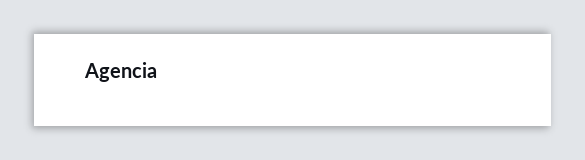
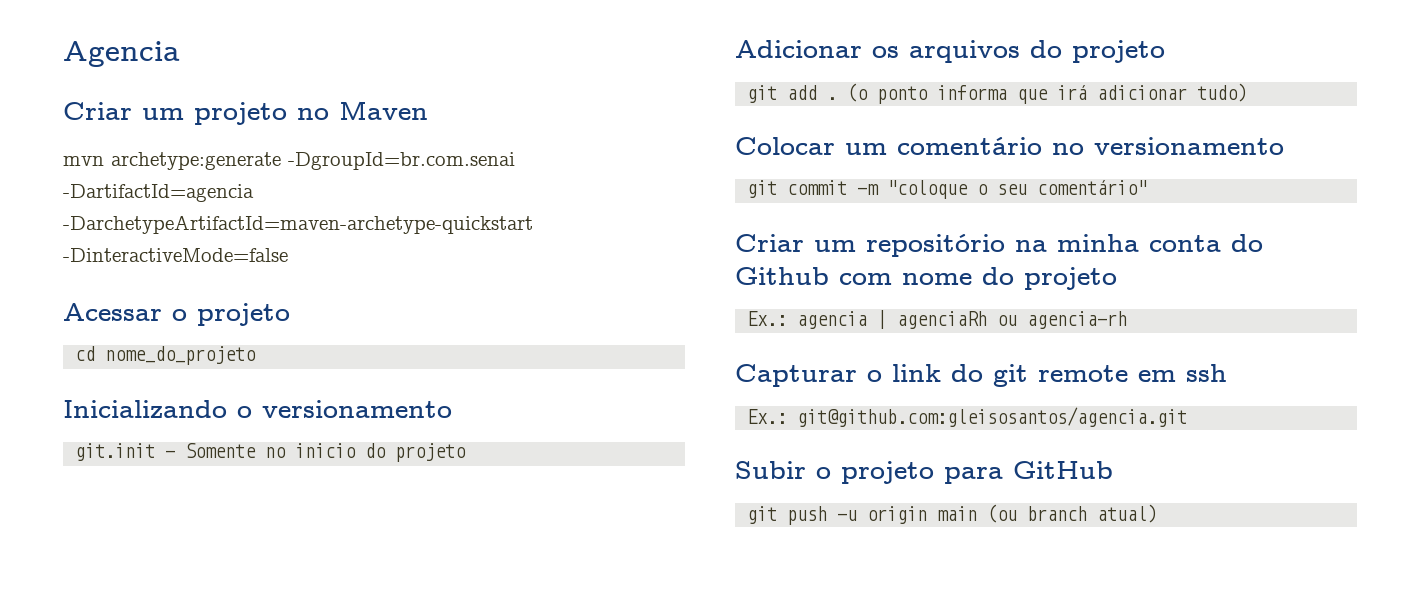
(157, 72) none -> [63,101,428,125] [63,152,515,170] [63,184,254,202] [63,215,533,234] [63,248,288,262] [63,303,290,326] [75,346,257,365] [63,400,452,418] [75,443,467,462] [735,40,1165,63] [747,83,1248,104] [735,137,1284,155] [747,180,1148,199] [735,234,1263,257] [735,267,1117,290] [747,310,1128,329] [735,364,1227,387] [747,407,1188,427] [735,461,1113,484] [747,504,1158,525] // Criar um projeto no Maven // mvn archetype:generate -DgroupId=br.com.senai -DartifactId=agencia -DarchetypeArtifactId=maven-archetype-quickstart -DinteractiveMode=false // Acessar o projeto // cd nome_do_projeto // Inicializando o versionamento // git.init - Somente no inicio do projeto // Adicionar os arquivos do projeto // git add . (o ponto informa que irá adicionar tudo) // Colocar um comentário no versionamento // git commit -m "coloque o seu comentário" // Criar um repositório na minha conta do Github com nome do projeto // Ex.: agencia | agenciaRh ou agencia-rh // Capturar o link do git remote em ssh // Ex.: git@github.com:gleisosantos/agencia.git // Subir o projeto para GitHub // git push -u origin main (ou branch atual)

